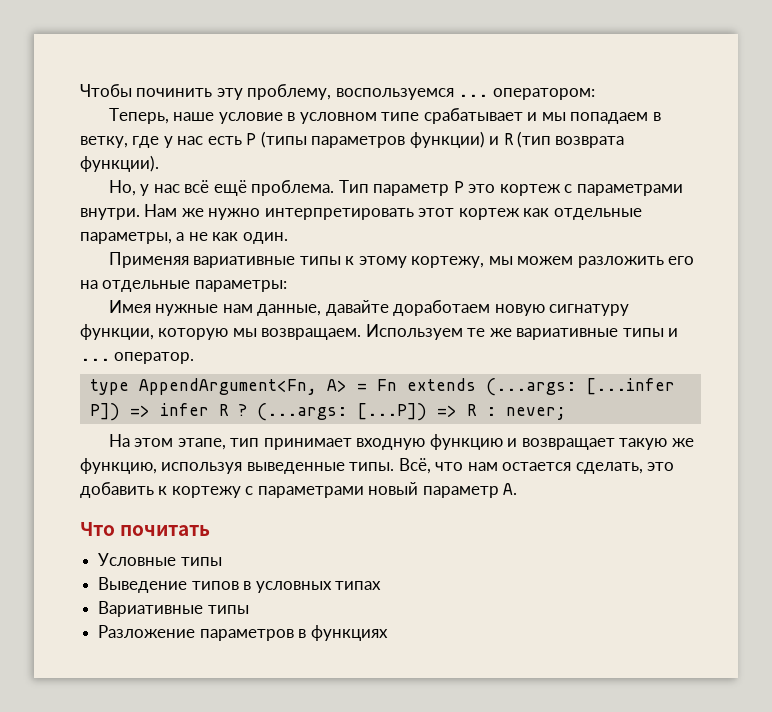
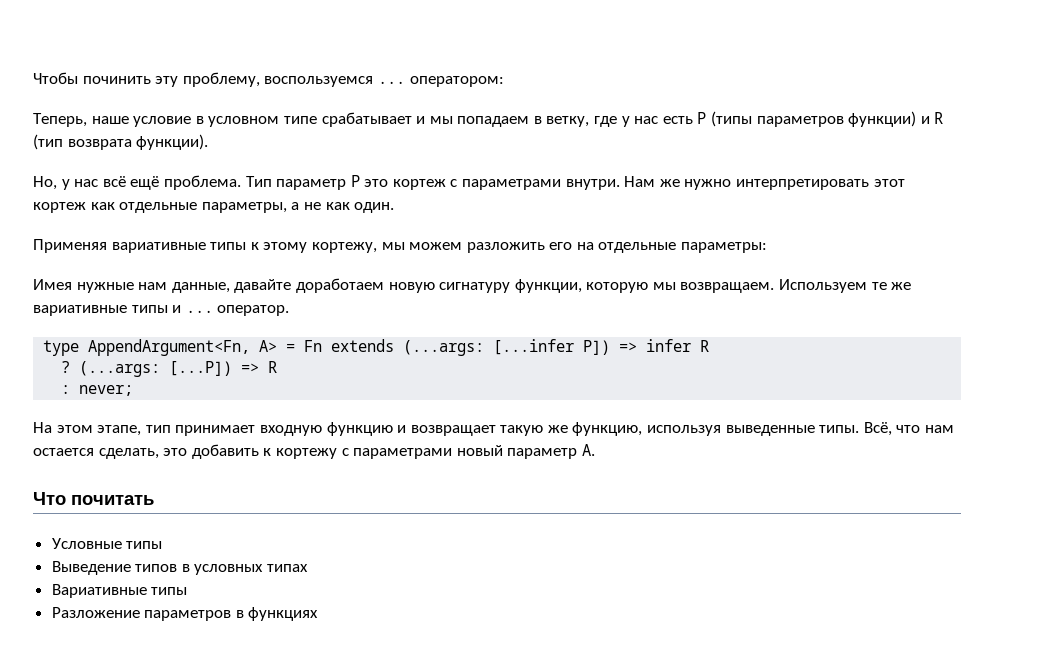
(229, 410) none -> (710, 346) //
(477, 410) none -> (278, 367) //

